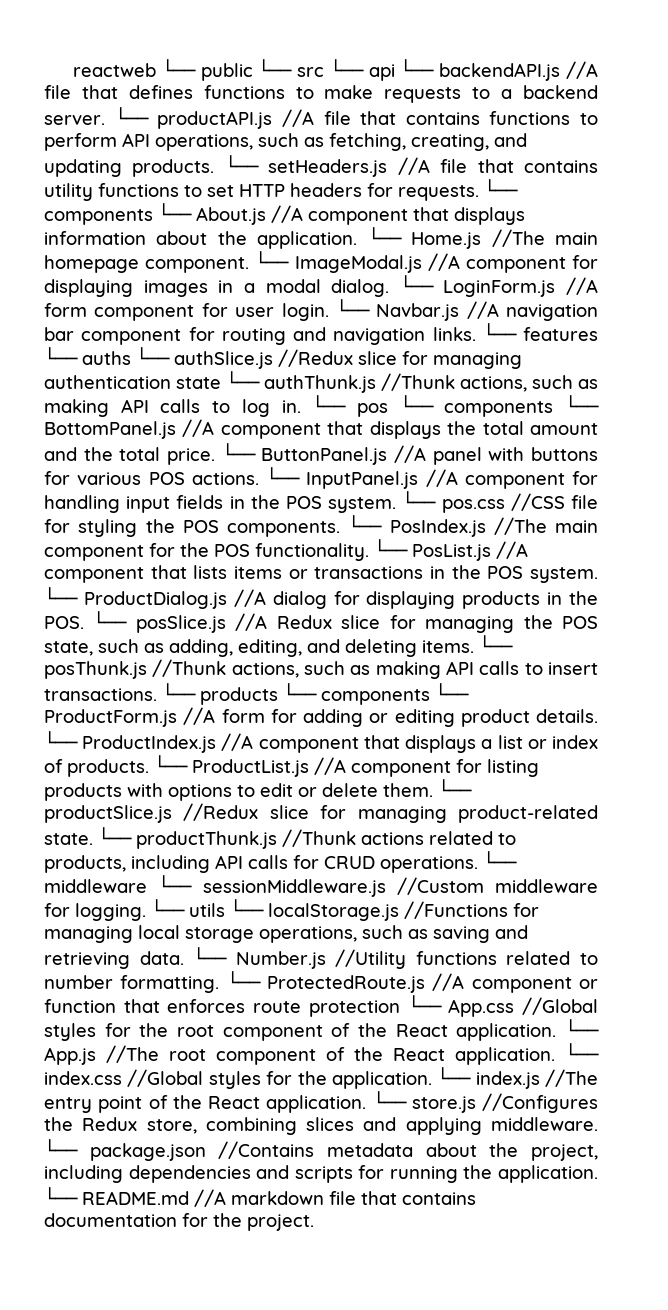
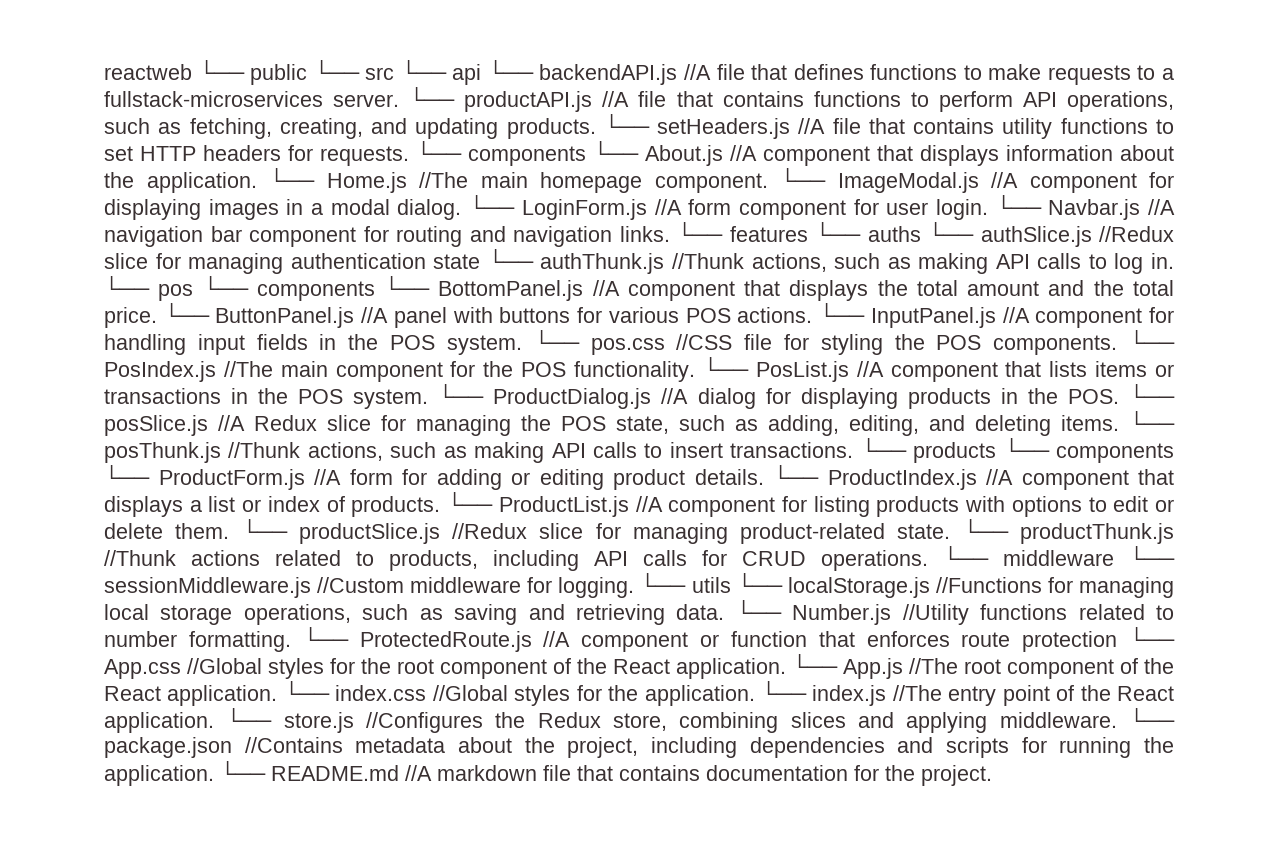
[523,85,599,99] backend -> [104,91,323,107] fullstack-microservices

